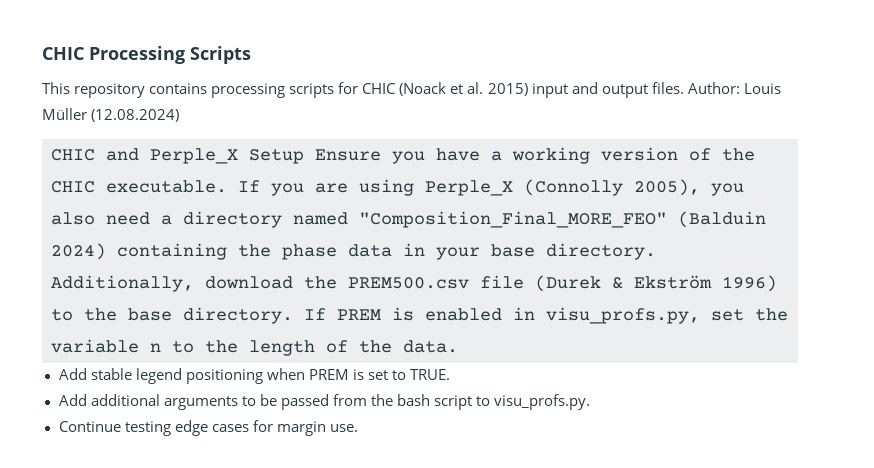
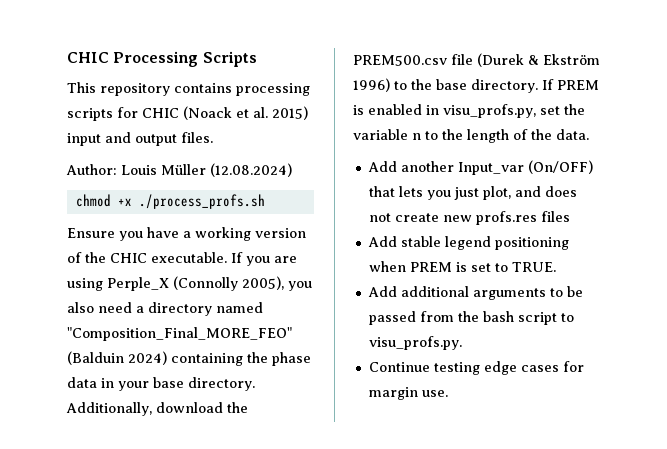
(684, 88) none -> (213, 137) //
[51,148,304,164] CHIC and Perple_X Setup -> [75,194,265,209] chmod +x ./process_profs.sh //
(458, 346) none -> [367,160,593,175] [368,186,577,200] [368,211,570,225] // Add another Input_var (On/OFF) that lets you just plot, and does not create new profs.res files

